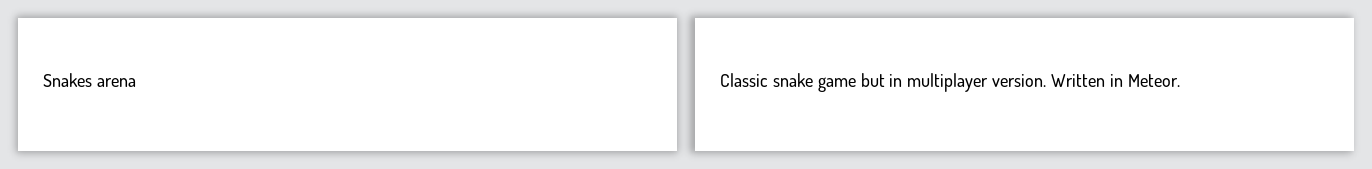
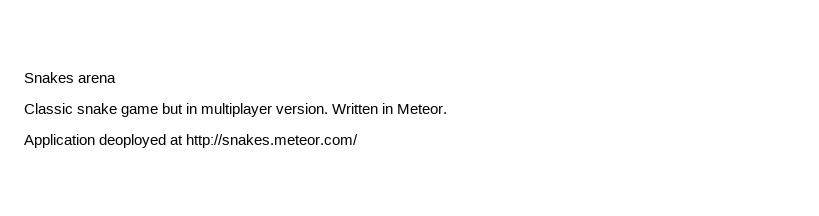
(1180, 80) none -> [24,134,359,148] // Application deoployed at http://snakes.meteor.com/

